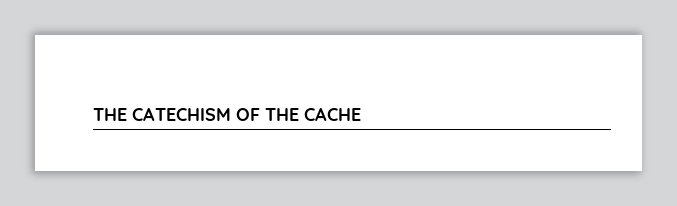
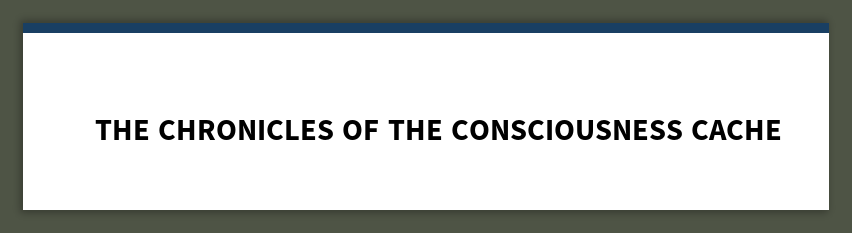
[93,107,231,121] THE CATECHISM -> [95,120,335,140] THE CHRONICLES
(299, 114) none -> [450,120,683,140] CONSCIOUSNESS

